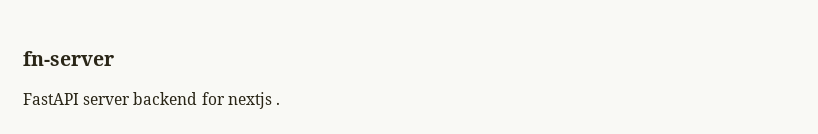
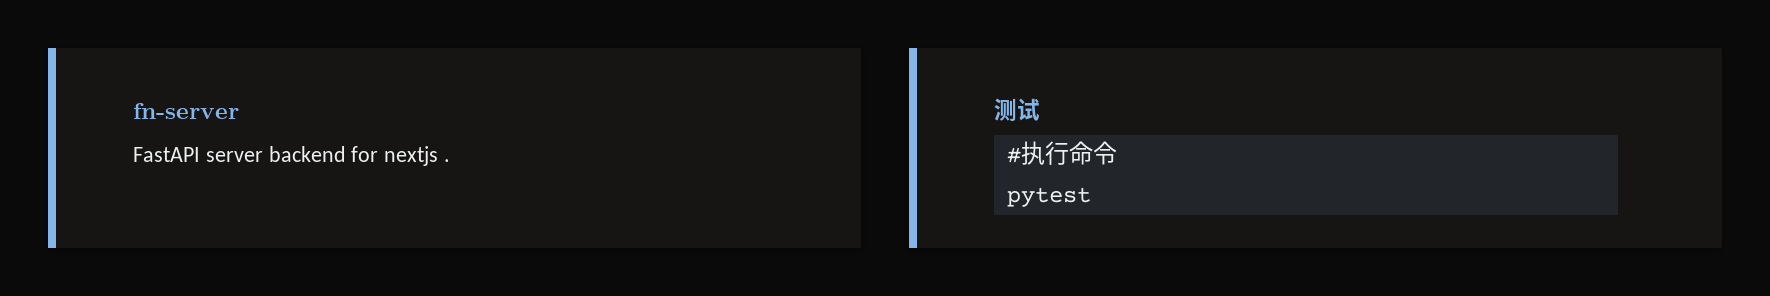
(280, 103) none -> [994,98,1040,121] [1006,141,1117,165] [1006,187,1091,207] // 测试 // #执行命令 // pytest

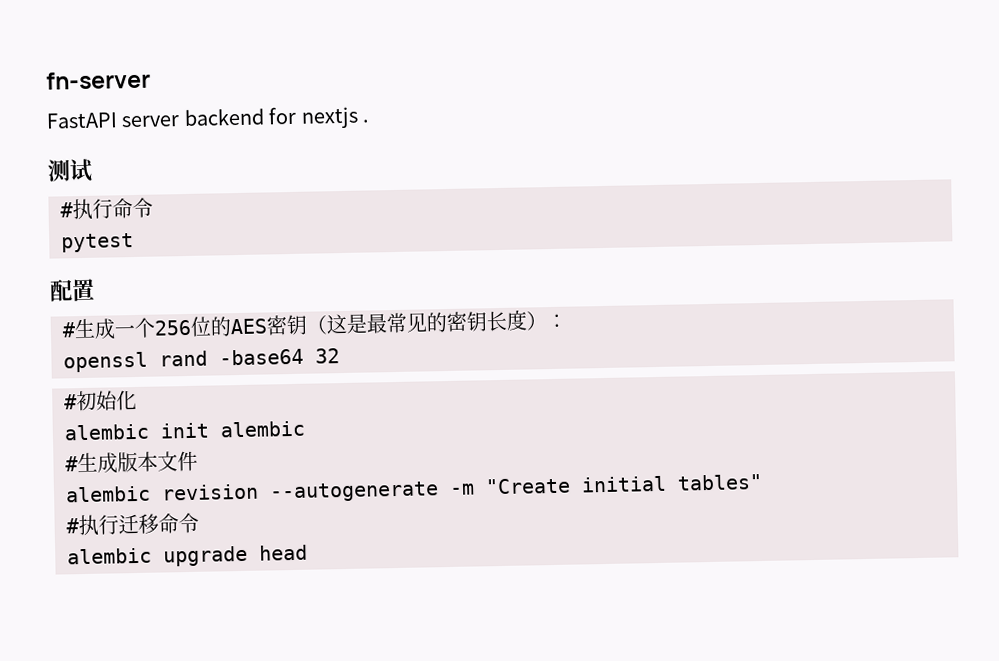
(1091, 197) none -> [49,278,95,302] [62,309,567,340] [63,348,340,373] [64,389,137,412] [64,420,305,441] [65,450,198,474] [65,473,763,503] [66,512,199,537] [67,544,308,567] // 配置 // #生成一个256位的AES密钥（这是最常见的密钥长度）： // openssl rand -base64 32 // #初始化 // alembic init alembic // #生成版本文件 // alembic revision --autogenerate -m "Create initial tables" // #执行迁移命令 // alembic upgrade head

